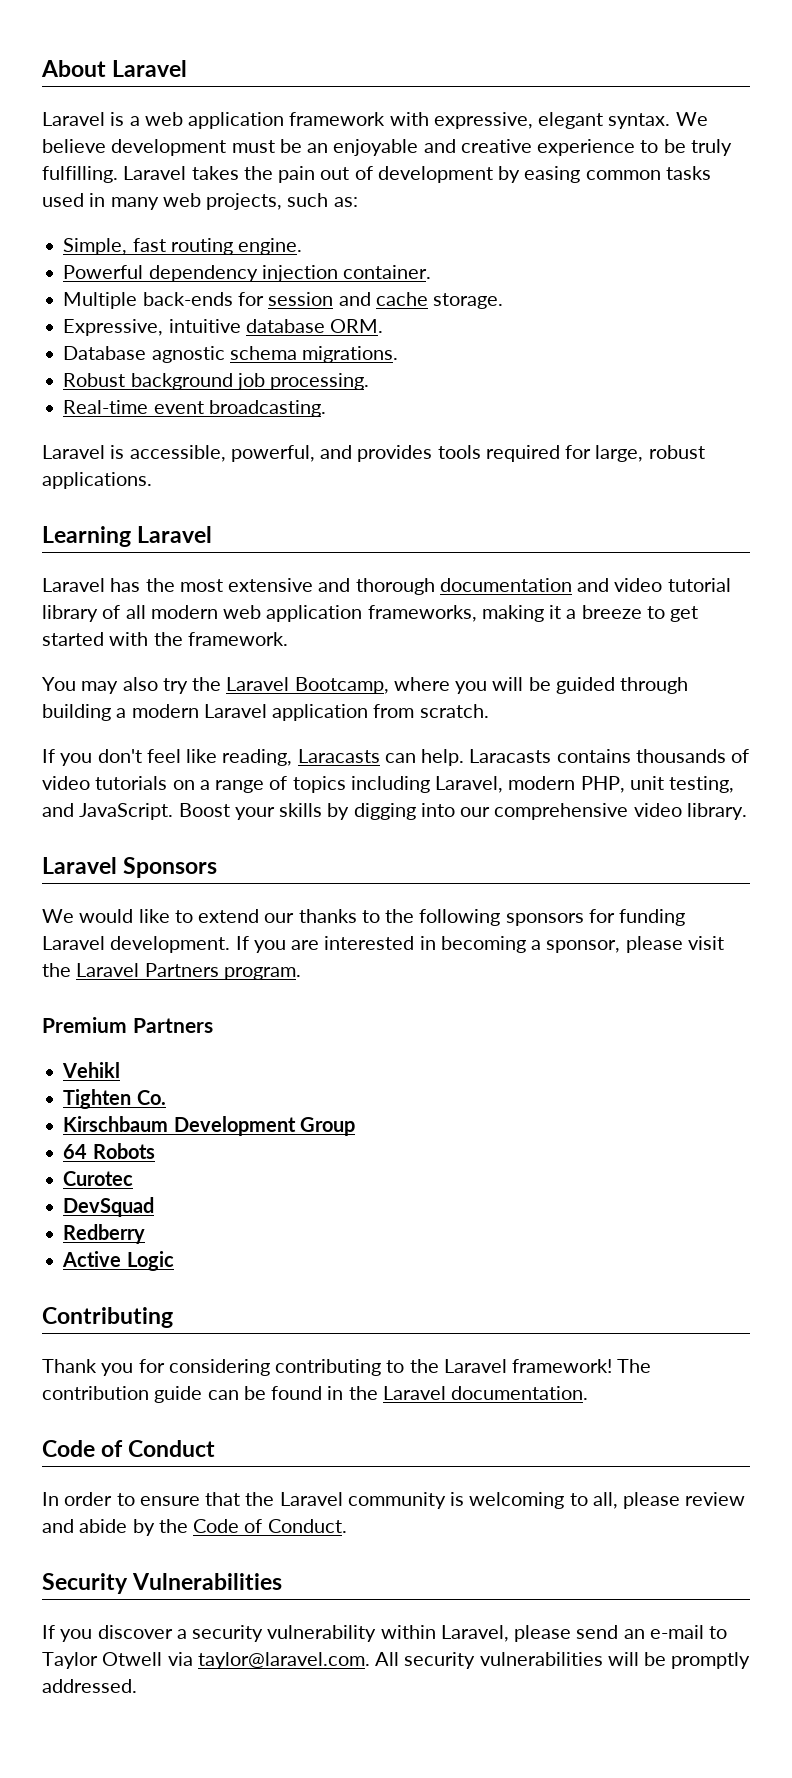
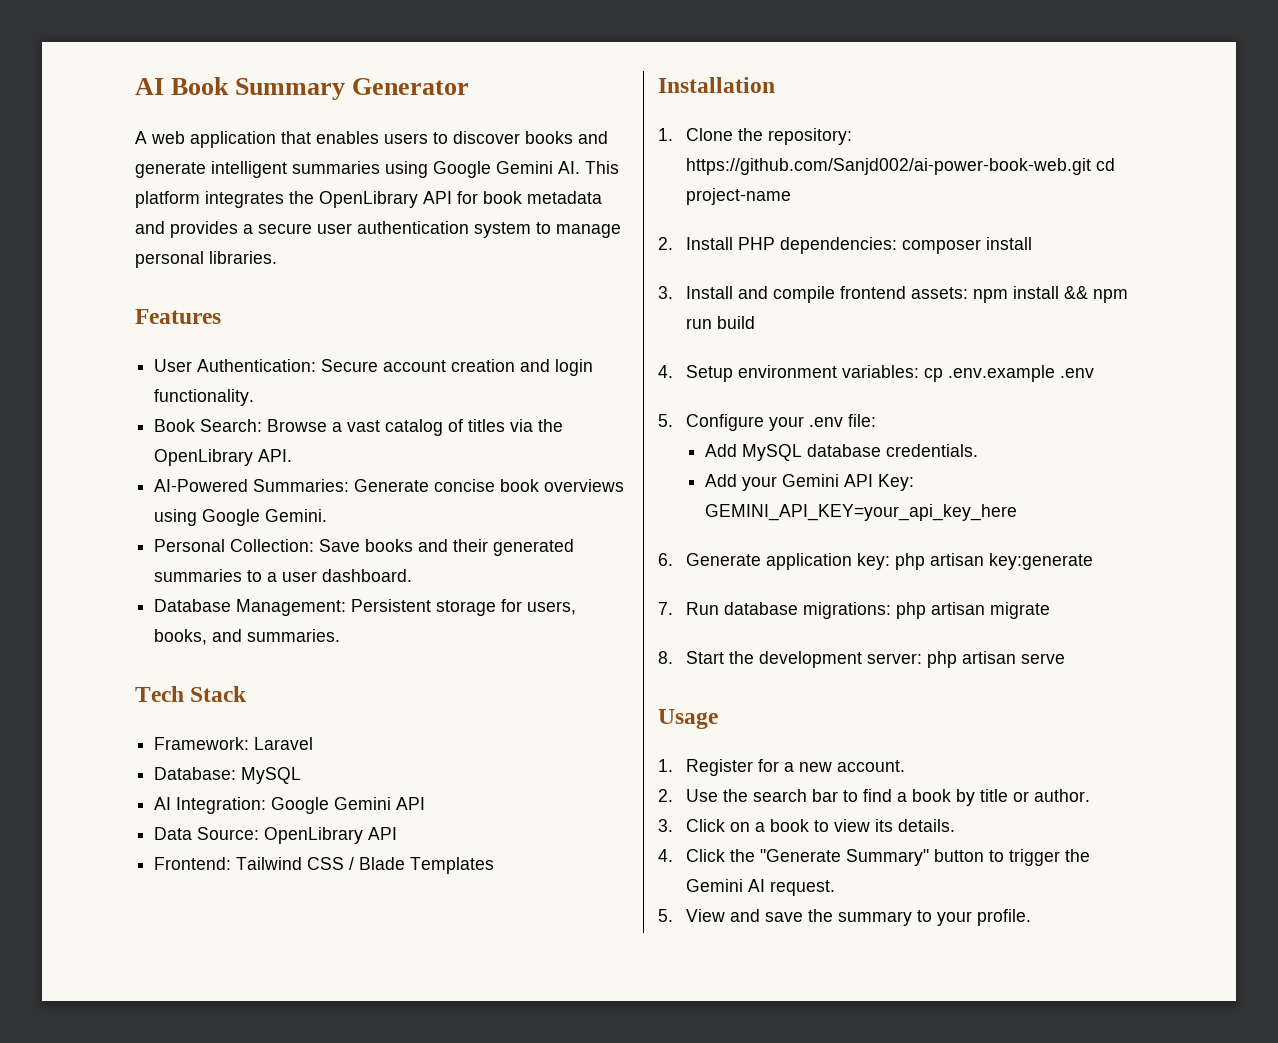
[41,60,188,77] [42,112,708,129] [42,139,732,156] [42,166,711,183] [42,193,358,210] [63,238,303,255] [63,265,432,282] [63,292,504,309] [63,319,384,336] [63,346,399,363] [63,373,370,390] [63,400,326,417] [42,445,705,462] [42,472,152,489] [42,526,213,547] [42,578,731,595] [42,605,699,622] [42,632,288,646] [42,677,689,694] [42,704,489,721] [42,749,750,766] [42,776,735,793] [42,803,747,820] [42,857,218,878] [42,909,686,926] [42,936,724,953] [42,963,301,980] [42,1017,213,1033] [62,1062,121,1078] [63,1089,166,1109] [63,1116,355,1136] [63,1143,155,1159] [63,1171,134,1186] [63,1197,155,1217] [63,1224,146,1244] [62,1251,174,1271] [42,1307,173,1328] [42,1359,652,1376] [42,1386,589,1403] [42,1440,216,1457] [42,1492,746,1509] [42,1519,347,1536] [42,1573,283,1594] [42,1625,728,1642] [42,1652,751,1669] [42,1679,137,1693] About Laravel // Laravel is a web application framework with expressive, elegant syntax. We believe development must be an enjoyable and creative experience to be truly fulfilling. Laravel takes the pain out of development by easing common tasks used in many web projects, such as: // Simple, fast routing engine. // Powerful dependency injection container. // Multiple back-ends for session and cache storage. // Expressive, intuitive database ORM. // Database agnostic schema migrations. // Robust background job processing. // Real-time event broadcasting. // Laravel is accessible, powerful, and provides tools required for large, robust applications. // Learning Laravel // Laravel has the most extensive and thorough documentation and video tutorial library of all modern web application frameworks, making it a breeze to get started with the framework. // You may also try the Laravel Bootcamp, where you will be guided through building a modern Laravel application from scratch. // If you don't feel like reading, Laracasts can help. Laracasts contains thousands of video tutorials on a range of topics including Laravel, modern PHP, unit testing, and JavaScript. Boost your skills by digging into our comprehensive video library. // Laravel Sponsors // We would like to extend our thanks to the following sponsors for funding Laravel development. If you are interested in becoming a sponsor, please visit the Laravel Partners program. // Premium Partners // Vehikl // Tighten Co. // Kirschbaum Development Group // 64 Robots // Curotec // DevSquad // Redberry // Active Logic // Contributing // Thank you for considering contributing to the Laravel framework! The contribution guide can be found in the Laravel documentation. // Code of Conduct // In order to ensure that the Laravel community is welcoming to all, please review and abide by the Code of Conduct. // Security Vulnerabilities // If you discover a security vulnerability within Laravel, please send an e-mail to Taylor Otwell via taylor@laravel.com. All security vulnerabilities will be promptly addressed. -> [135,77,470,100] [135,131,608,148] [135,161,619,178] [135,191,602,208] [135,221,621,238] [135,251,277,268] [135,309,221,324] [154,359,594,376] [154,389,255,406] [154,419,564,436] [154,449,293,466] [154,479,625,492] [154,509,328,526] [154,539,575,556] [154,569,413,582] [154,599,577,616] [154,629,341,645] [135,686,248,702] [154,737,314,750] [154,767,302,784] [154,797,426,814] [154,827,398,844] [154,857,495,874] [658,77,775,93] [658,128,852,145] [685,158,1115,175] [685,188,791,205] [658,237,1032,254] [658,286,1128,303] [685,316,755,329] [658,365,1094,382] [658,414,876,431] [704,444,978,461] [704,474,914,491] [704,504,1017,521] [658,553,1093,570] [658,602,1050,619] [658,651,1065,668] [658,709,718,729] [658,759,905,776] [658,789,1090,806] [658,819,955,832] [658,849,1090,866] [685,879,835,896] [658,909,1031,926] AI Book Summary Generator // A web application that enables users to discover books and generate intelligent summaries using Google Gemini AI. This platform integrates the OpenLibrary API for book metadata and provides a secure user authentication system to manage personal libraries. // Features // User Authentication: Secure account creation and login functionality. // Book Search: Browse a vast catalog of titles via the OpenLibrary API. // AI-Powered Summaries: Generate concise book overviews using Google Gemini. // Personal Collection: Save books and their generated summaries to a user dashboard. // Database Management: Persistent storage for users, books, and summaries. // Tech Stack // Framework: Laravel // Database: MySQL // AI Integration: Google Gemini API // Data Source: OpenLibrary API // Frontend: Tailwind CSS / Blade Templates // Installation // 1. Clone the repository: https://github.com/Sanjd002/ai-power-book-web.git cd project-name // 2. Install PHP dependencies: composer install // 3. Install and compile frontend assets: npm install && npm run build // 4. Setup environment variables: cp .env.example .env // 5. Configure your .env file: // Add MySQL database credentials. // Add your Gemini API Key: GEMINI_API_KEY=your_api_key_here // 6. Generate application key: php artisan key:generate // 7. Run database migrations: php artisan migrate // 8. Start the development server: php artisan serve // Usage // 1. Register for a new account. // 2. Use the search bar to find a book by title or author. // 3. Click on a book to view its details. // 4. Click the "Generate Summary" button to trigger the Gemini AI request. // 5. View and save the summary to your profile.

